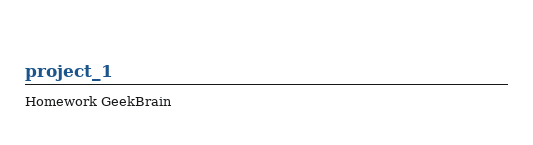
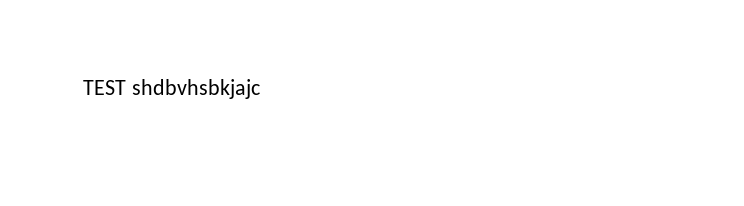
[25,65,113,81] [25,96,172,106] project_1 // Homework GeekBrain -> [83,79,260,99] TEST shdbvhsbkjajc

